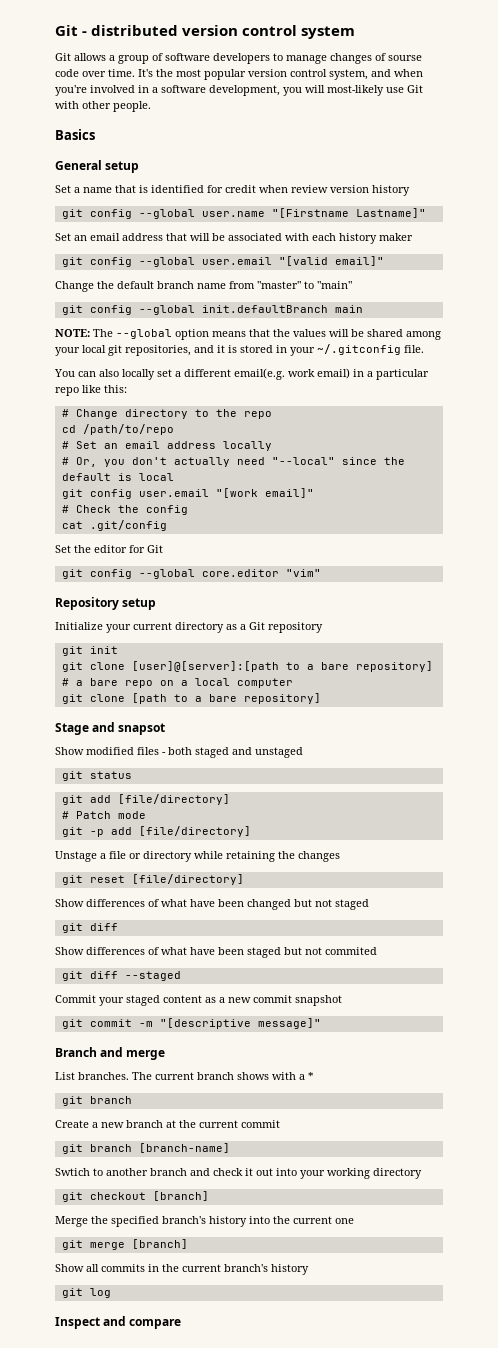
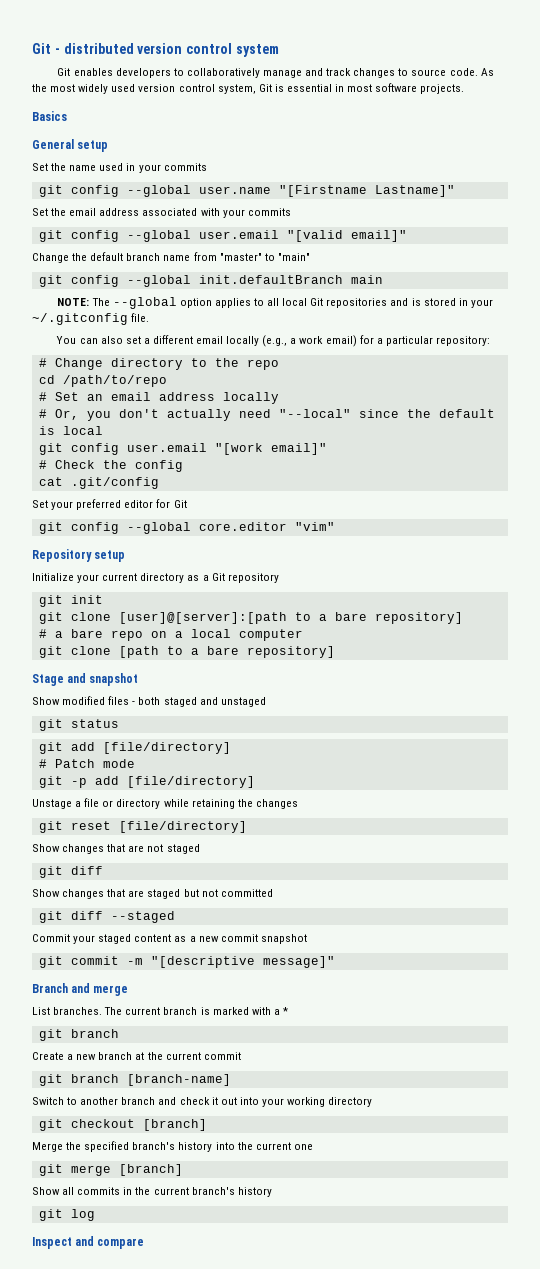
[74,53,422,64] [55,69,423,80] [55,85,423,96] [55,101,151,112] [55,129,95,140] [55,160,140,173] [55,185,410,196] allows a group of software developers to manage changes of sourse code over time. It's the most popular version control system, and when you're involved in a software development, you will most-likely use Git with other people. // Basics // General setup // Set a name that is identified for credit when review version history -> [73,68,494,78] [32,83,465,94] [32,111,67,121] [32,139,109,152] [32,163,207,173] enables developers to collaboratively manage and track changes to source code. As the most widely used version control system, Git is essential in most software projects. // Basics // General setup // Set the name used in your commits
[74,233,413,244] an email address that will be associated with each history maker -> [51,208,291,218] the email address associated with your commits
[212,329,441,340] [55,345,225,356] means that the values will be shared among your local git repositories, and it -> [214,298,409,308] applies to all local Git repositories and
[122,369,155,380] locally -> (123, 340) none
[234,368,285,380] email(e.g. -> [196,335,297,347] email locally (e.g., a
[353,369,364,377] in -> [359,335,374,344] for
[55,385,127,396] repo like this: -> [435,336,490,346] repository:
[74,545,91,553] the -> [51,499,122,510] your preferred
[118,723,166,735] snapsot -> [89,673,139,686] snapshot
[86,899,312,910] differences of what have been changed but -> [62,844,145,854] changes that are
[86,947,244,955] differences of what have been -> [62,889,145,899] changes that are
[325,947,377,955] commited -> [220,889,273,897] committed
[237,1072,269,1080] shows -> [200,1007,249,1015] is marked
[55,1168,90,1176] Swtich -> [32,1097,64,1105] Switch

